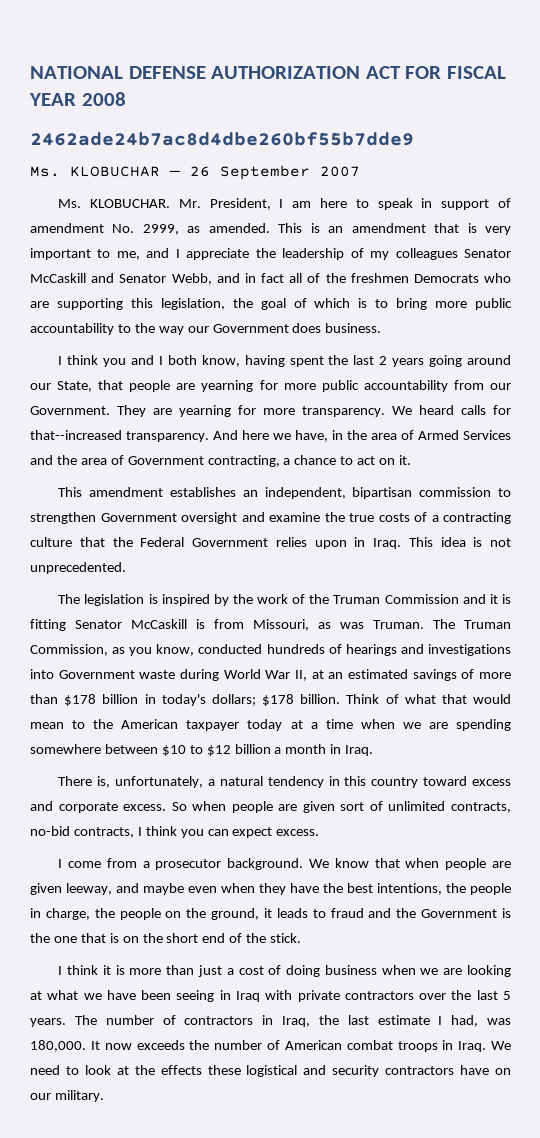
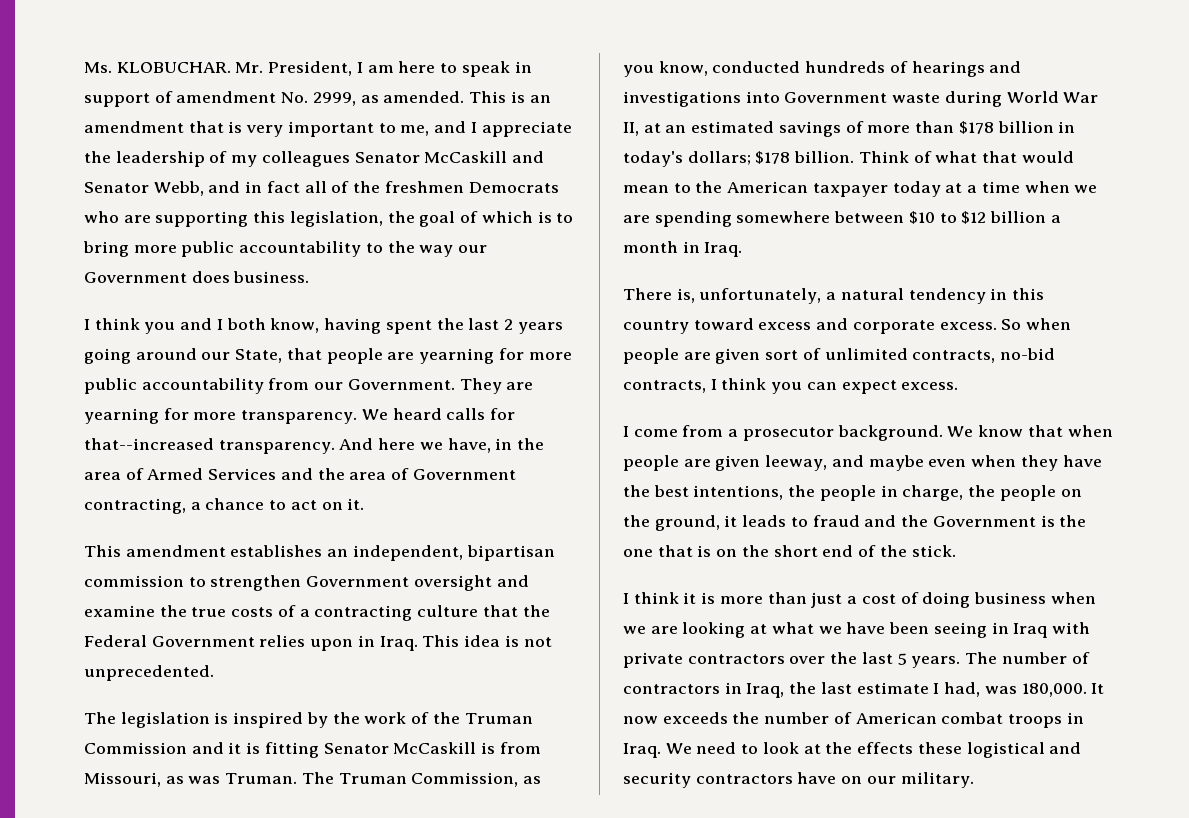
[30,66,506,79] [29,92,126,106] [30,132,414,146] [30,165,360,180] NATIONAL DEFENSE AUTHORIZATION ACT FOR FISCAL YEAR 2008 // 2462ade24b7ac8d4dbe260bf55b7dde9 // Ms. KLOBUCHAR — 26 September 2007 // -> (84, 67) none

